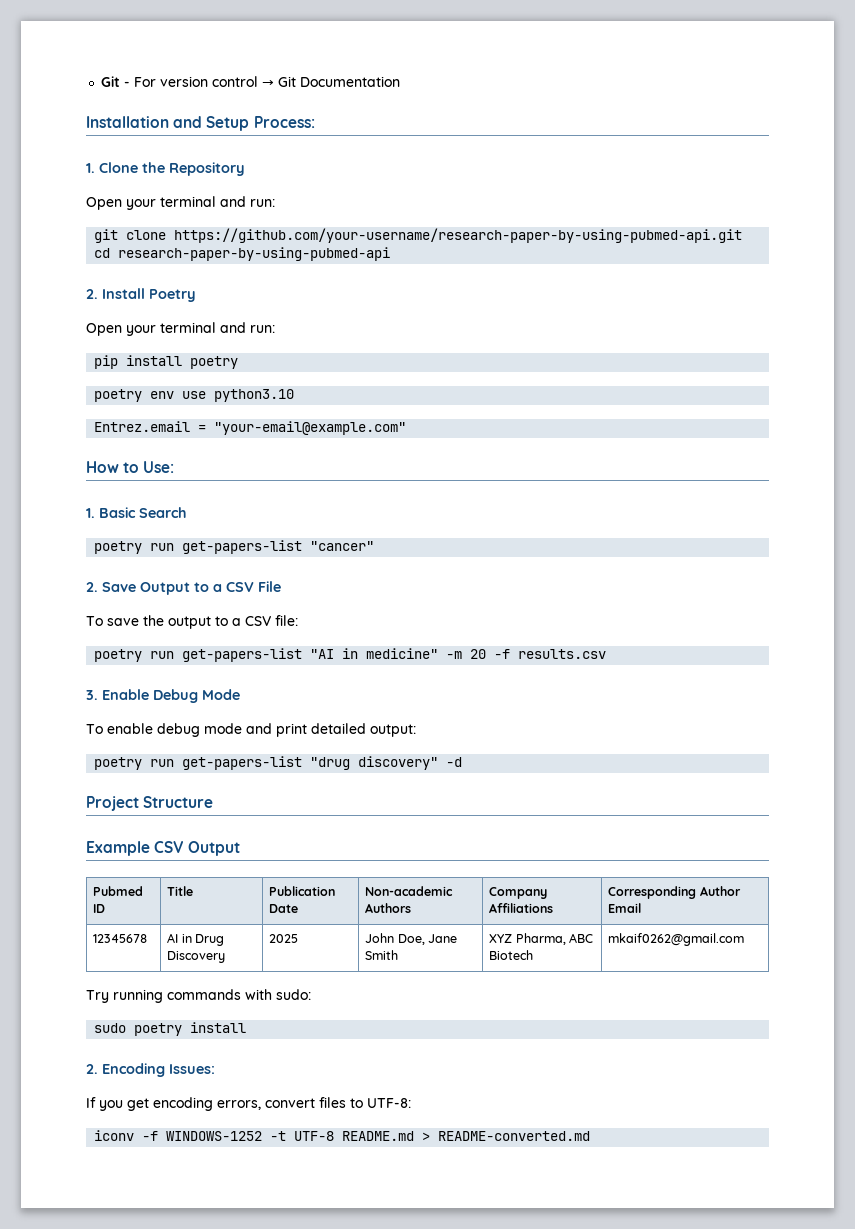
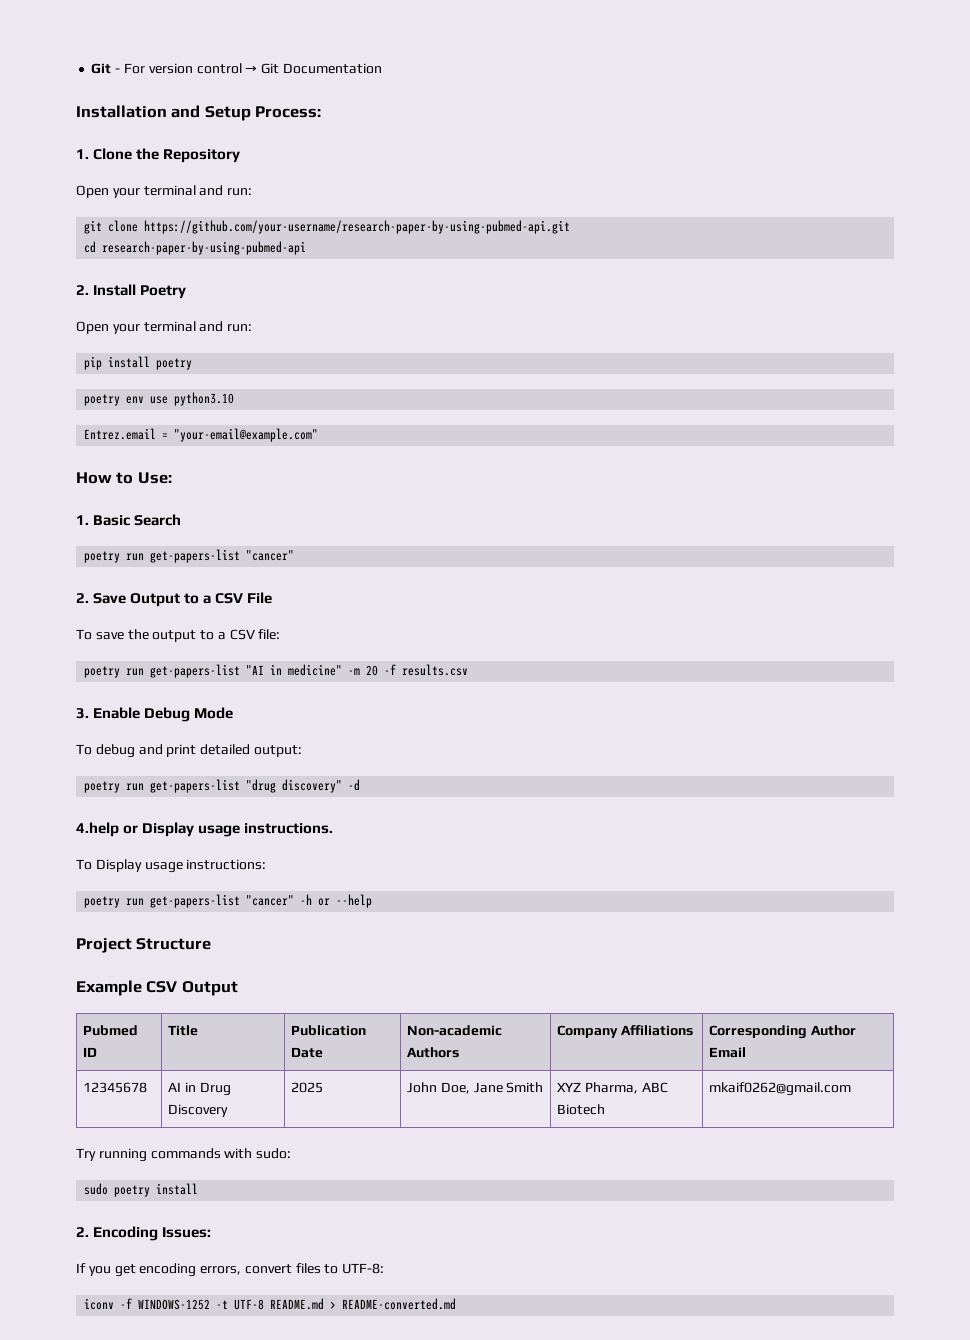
[107,723,242,737] enable debug mode -> [95,744,135,758] debug
(463, 762) none -> [76,822,334,837] [76,859,267,873] [84,894,373,908] // 4.help or Display usage instructions. // To Display usage instructions: // poetry run get-papers-list "cancer" -h or --help

